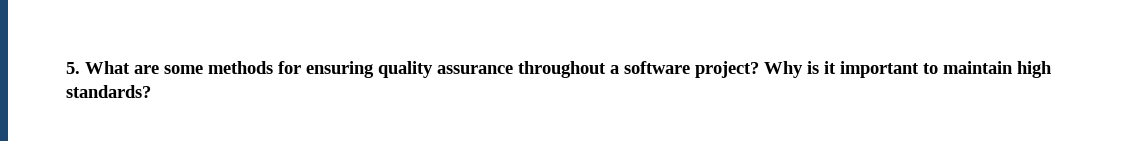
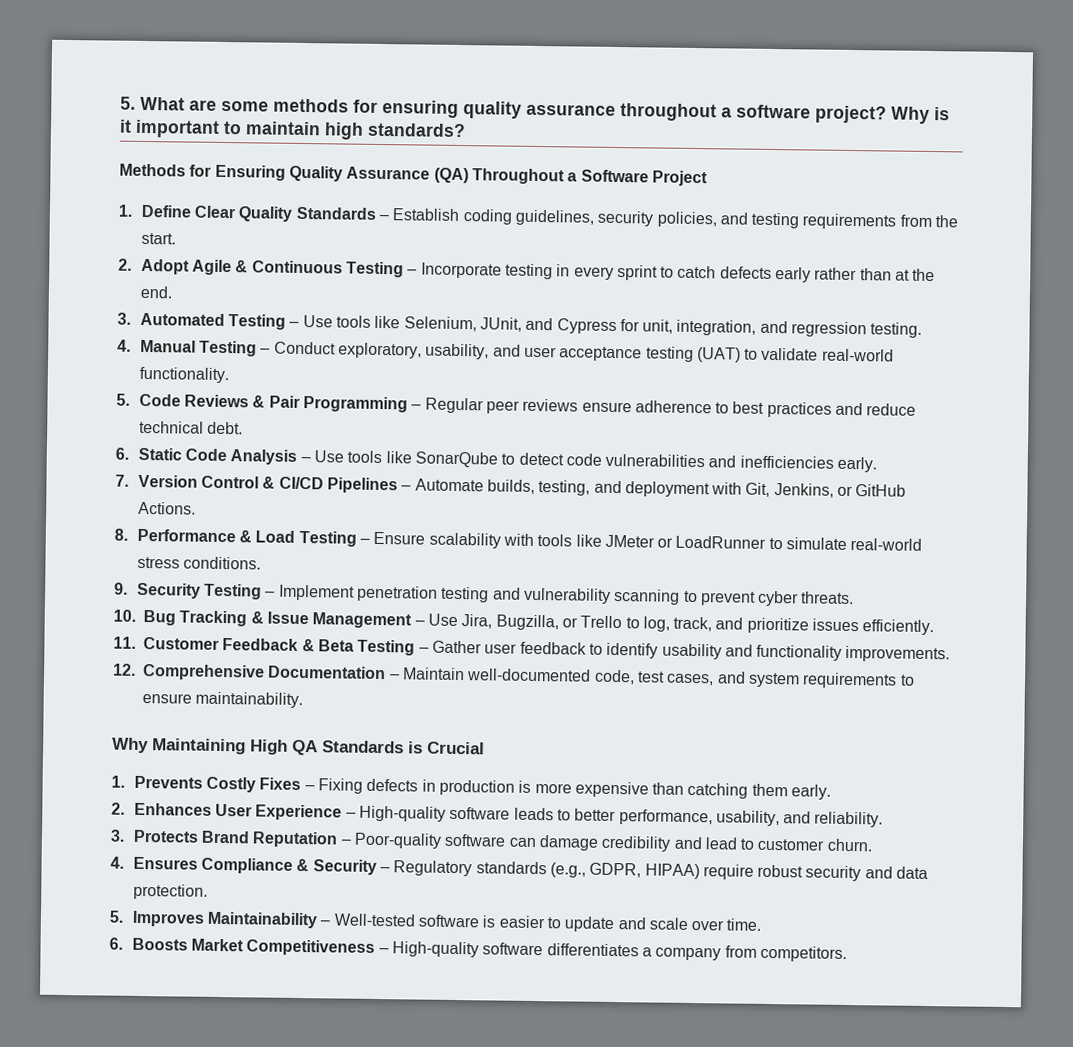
(151, 91) none -> [119,163,708,187] [118,204,959,230] [140,232,176,245] [118,258,936,283] [139,285,172,299] [117,312,923,338] [117,339,894,363] [138,366,229,384] [116,393,917,418] [138,420,243,435] [115,447,878,473] [115,474,907,498] [137,501,196,515] [114,528,923,551] [136,556,261,570] [114,582,855,607] [113,609,935,636] [113,636,951,663] [113,663,915,689] [142,691,304,709] [112,737,485,756] [111,775,832,800] [111,802,884,828] [110,829,873,852] [110,856,929,882] [132,883,208,900] [109,910,762,933] [109,937,847,962] // Methods for Ensuring Quality Assurance (QA) Throughout a Software Project // 1. Define Clear Quality Standards – Establish coding guidelines, security policies, and testing requirements from the start. // 2. Adopt Agile & Continuous Testing – Incorporate testing in every sprint to catch defects early rather than at the end. // 3. Automated Testing – Use tools like Selenium, JUnit, and Cypress for unit, integration, and regression testing. // 4. Manual Testing – Conduct exploratory, usability, and user acceptance testing (UAT) to validate real-world functionality. // 5. Code Reviews & Pair Programming – Regular peer reviews ensure adherence to best practices and reduce technical debt. // 6. Static Code Analysis – Use tools like SonarQube to detect code vulnerabilities and inefficiencies early. // 7. Version Control & CI/CD Pipelines – Automate builds, testing, and deployment with Git, Jenkins, or GitHub Actions. // 8. Performance & Load Testing – Ensure scalability with tools like JMeter or LoadRunner to simulate real-world stress conditions. // 9. Security Testing – Implement penetration testing and vulnerability scanning to prevent cyber threats. // 10. Bug Tracking & Issue Management – Use Jira, Bugzilla, or Trello to log, track, and prioritize issues efficiently. // 11. Customer Feedback & Beta Testing – Gather user feedback to identify usability and functionality improvements. // 12. Comprehensive Documentation – Maintain well-documented code, test cases, and system requirements to ensure maintainability. // Why Maintaining High QA Standards is Crucial // 1. Prevents Costly Fixes – Fixing defects in production is more expensive than catching them early. // 2. Enhances User Experience – High-quality software leads to better performance, usability, and reliability. // 3. Protects Brand Reputation – Poor-quality software can damage credibility and lead to customer churn. // 4. Ensures Compliance & Security – Regulatory standards (e.g., GDPR, HIPAA) require robust security and data protection. // 5. Improves Maintainability – Well-tested software is easier to update and scale over time. // 6. Boosts Market Competitiveness – High-quality software differentiates a company from competitors.

